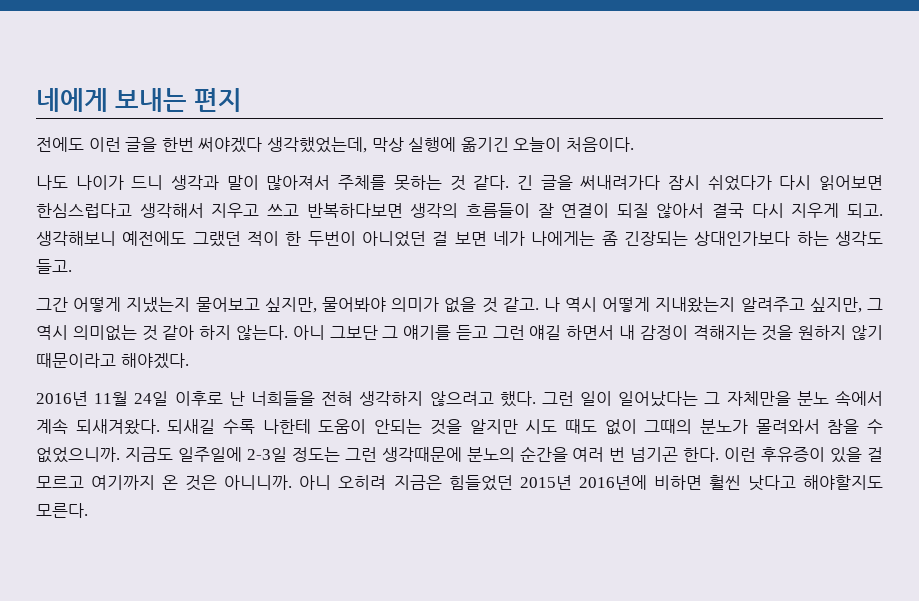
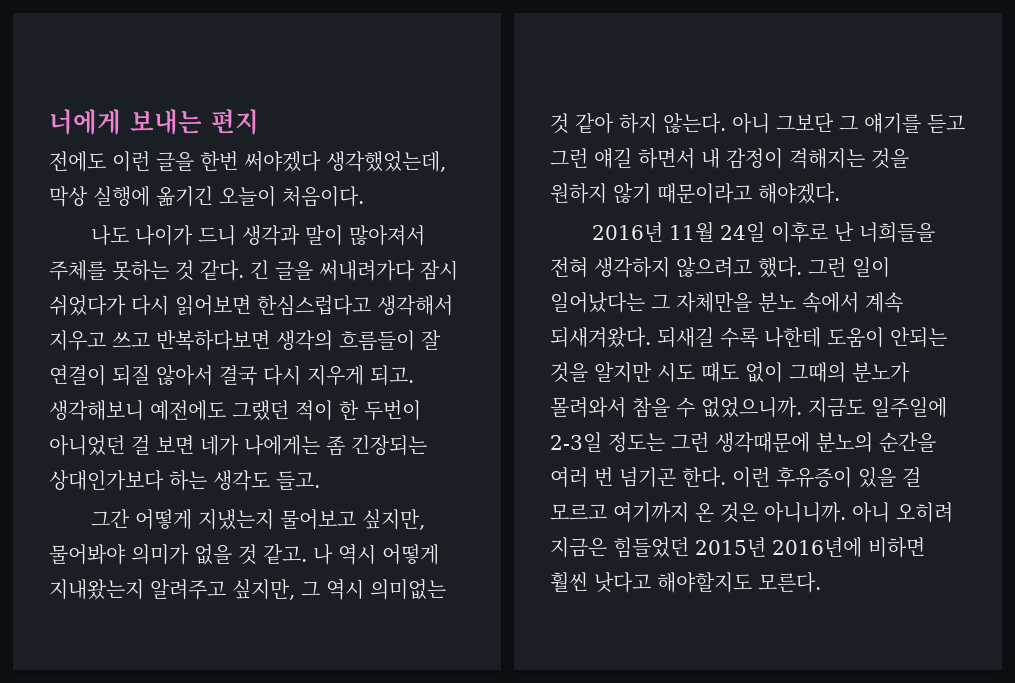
[36,88,108,112] 네에게 -> [49,109,121,135] 너에게

